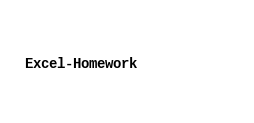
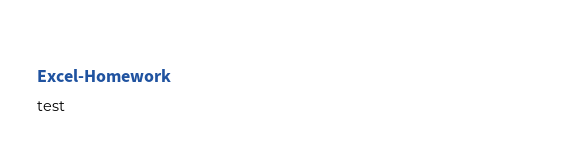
(137, 62) none -> [37,101,65,111] // test

